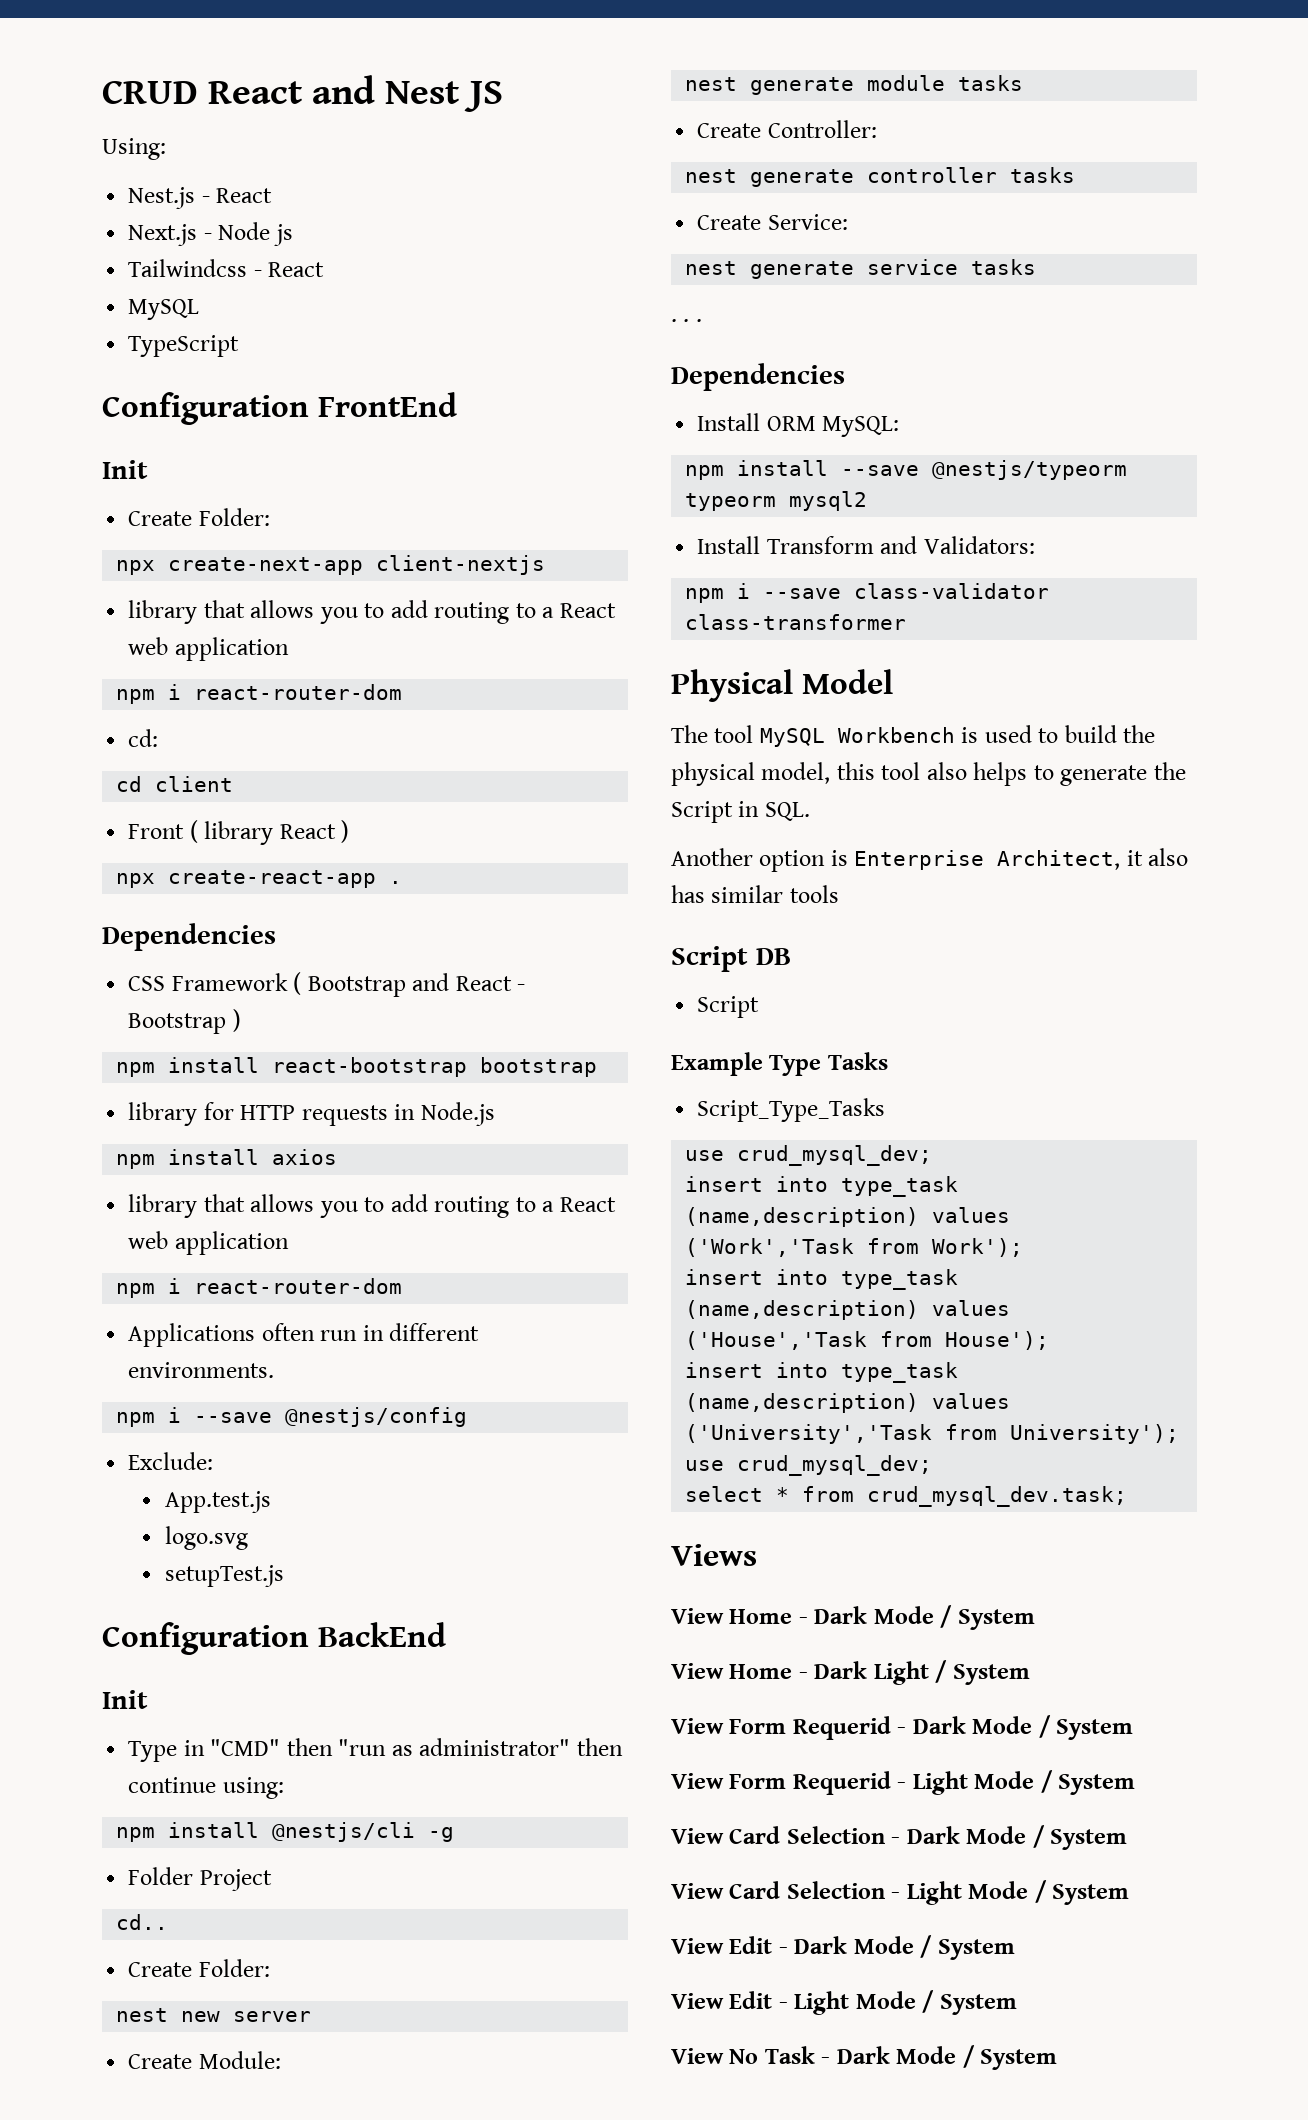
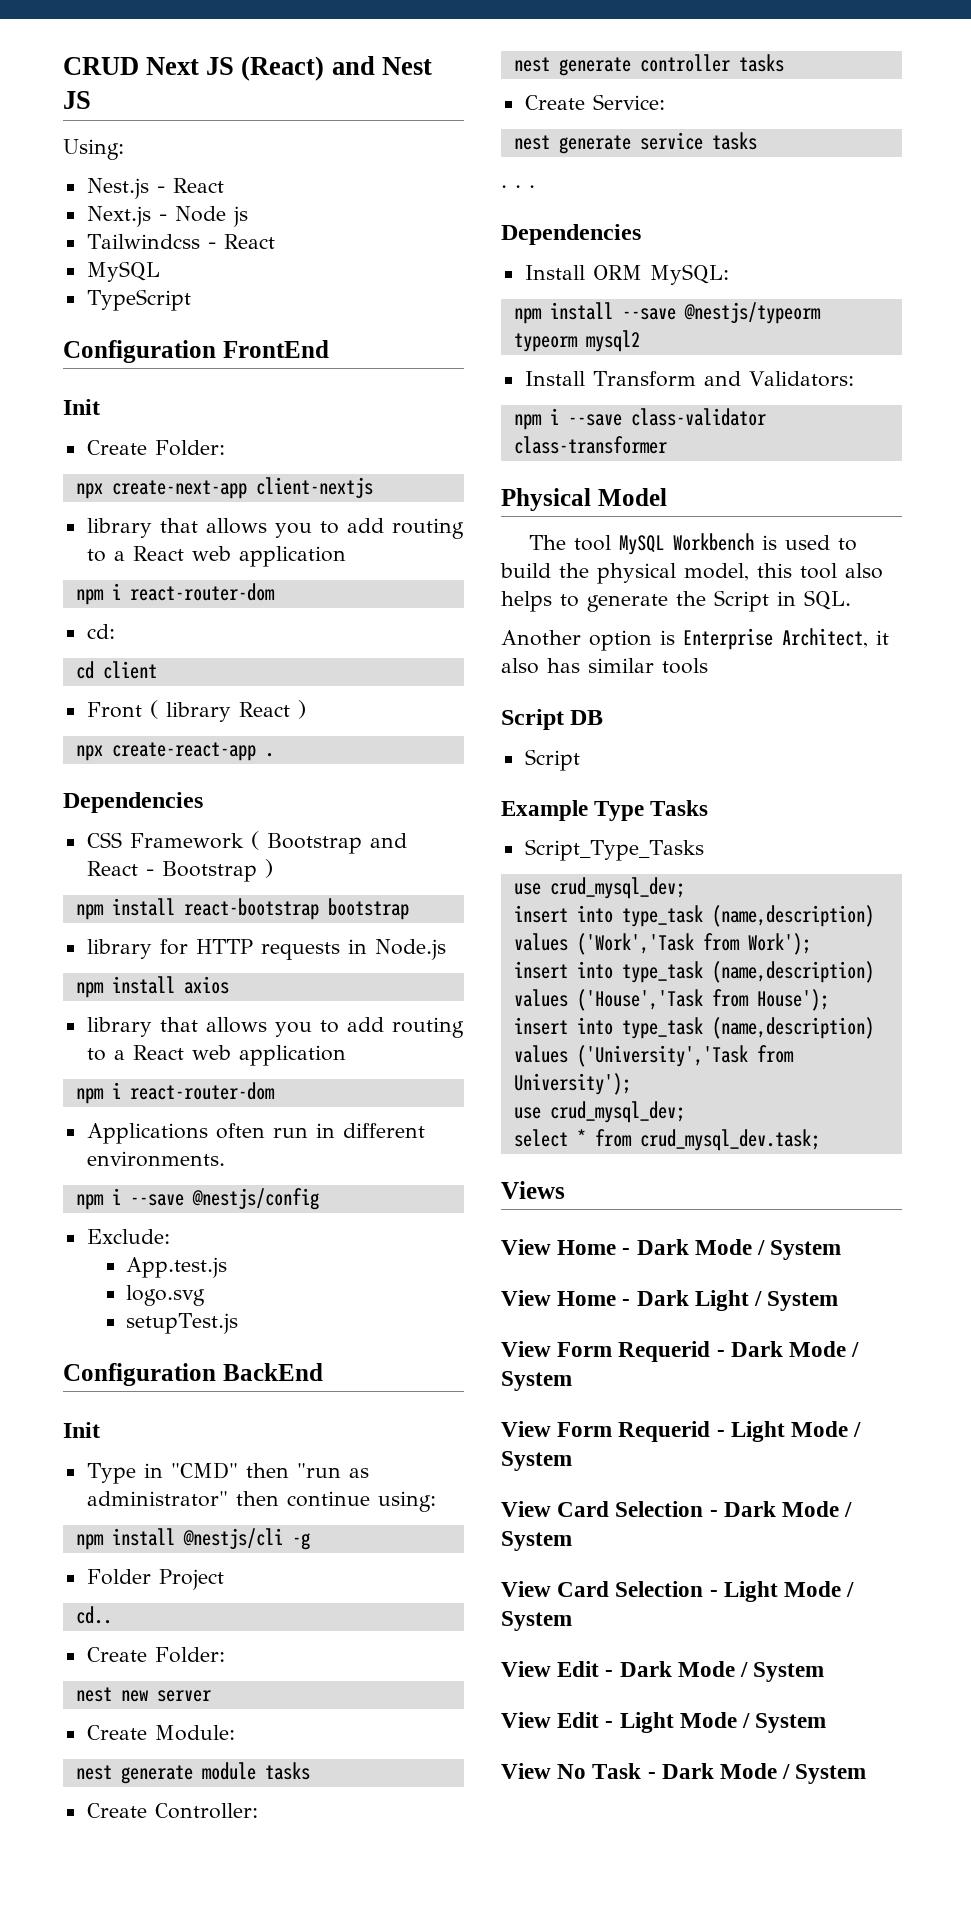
[208,81,304,104] React -> [146,56,325,81] Next JS (React)

